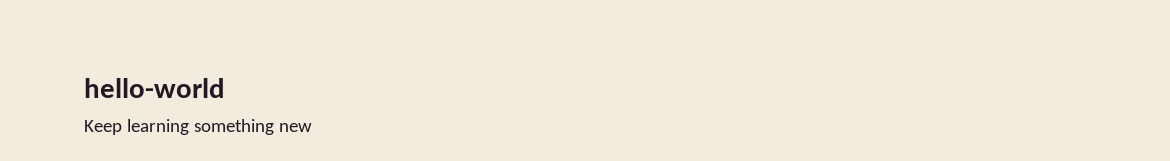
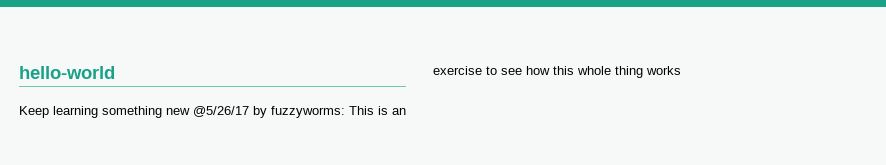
(312, 127) none -> [193,106,406,118] [433,66,681,78] @5/26/17 by fuzzyworms: This is an exercise to see how this whole thing works

